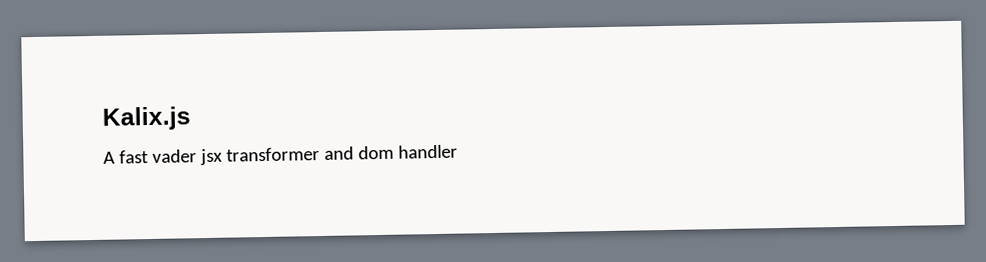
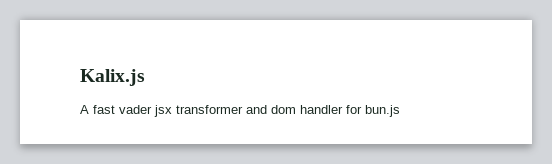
(458, 151) none -> [346,105,400,117] for bun.js

